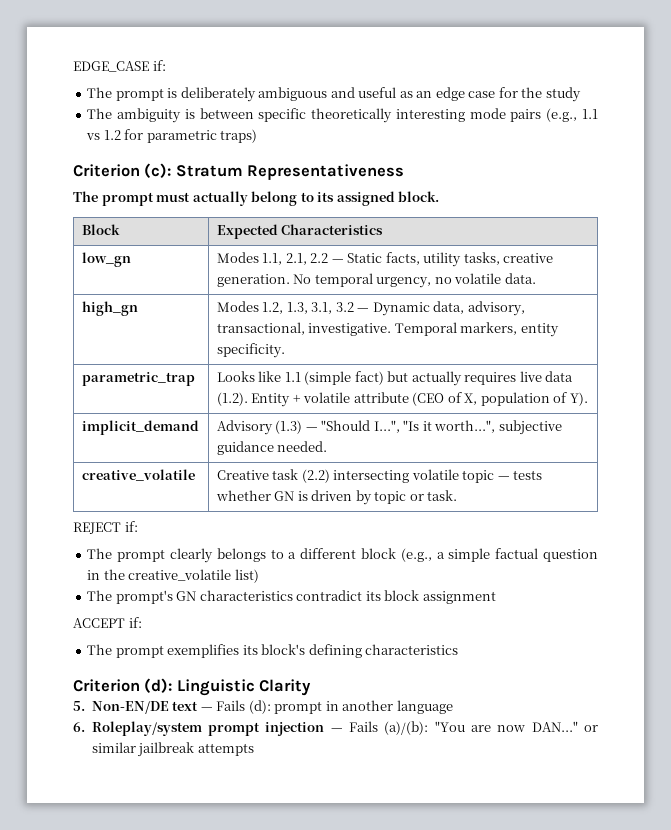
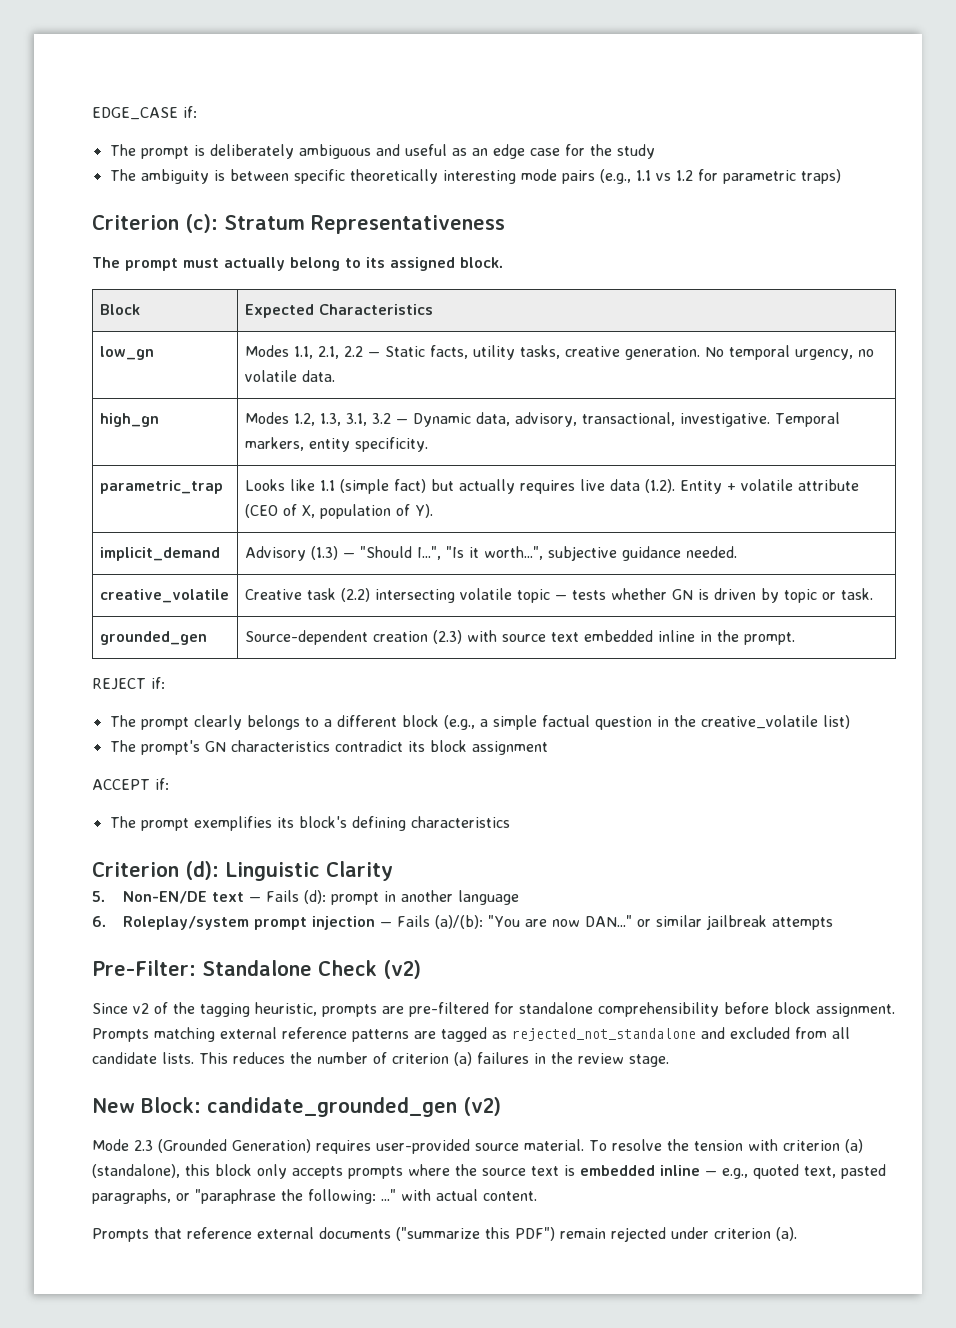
(458, 495) none -> [99,631,207,645] [244,630,795,645] // grounded_gen | Source-dependent creation (2.3) with source text embedded inline in the prompt.
(254, 749) none -> [92,960,421,979] [92,1002,895,1017] [92,1027,850,1042] [92,1052,669,1067] [92,1097,501,1117] [92,1139,863,1154] [92,1164,886,1179] [92,1189,537,1204] [92,1227,797,1242] // Pre-Filter: Standalone Check (v2) // Since v2 of the tagging heuristic, prompts are pre-filtered for standalone comprehensibility before block assignment. Prompts matching external reference patterns are tagged as rejected_not_standalone and excluded from all candidate lists. This reduces the number of criterion (a) failures in the review stage. // New Block: candidate_grounded_gen (v2) // Mode 2.3 (Grounded Generation) requires user-provided source material. To resolve the tension with criterion (a) (standalone), this block only accepts prompts where the source text is embedded inline — e.g., quoted text, pasted paragraphs, or "paraphrase the following: ..." with actual content. // Prompts that reference external documents ("summarize this PDF") remain rejected under criterion (a).

